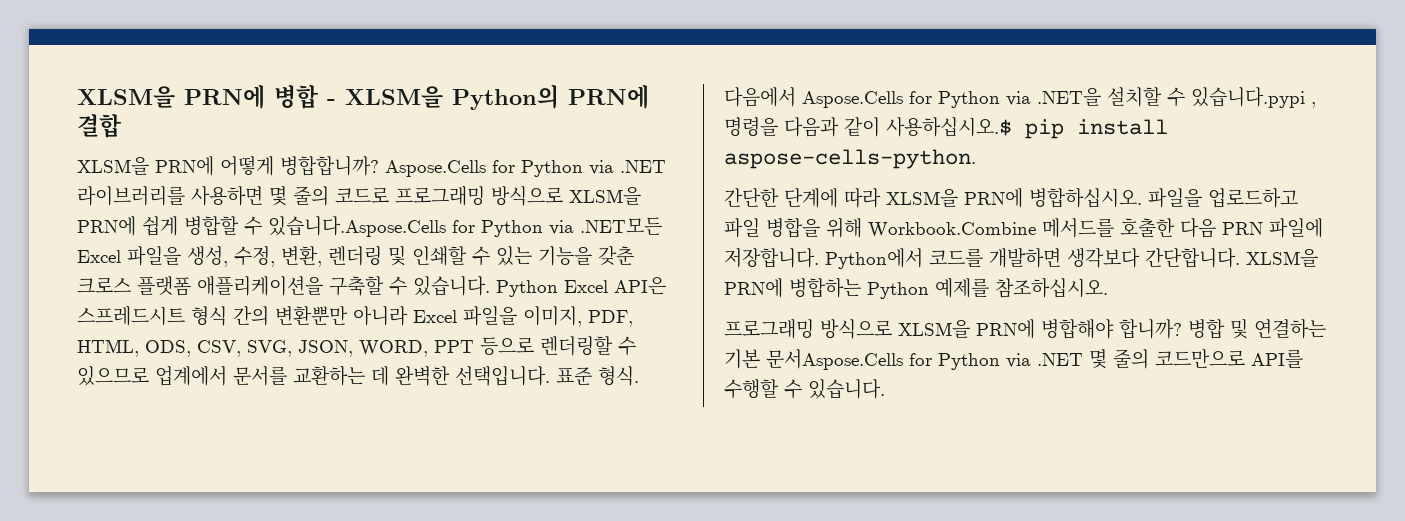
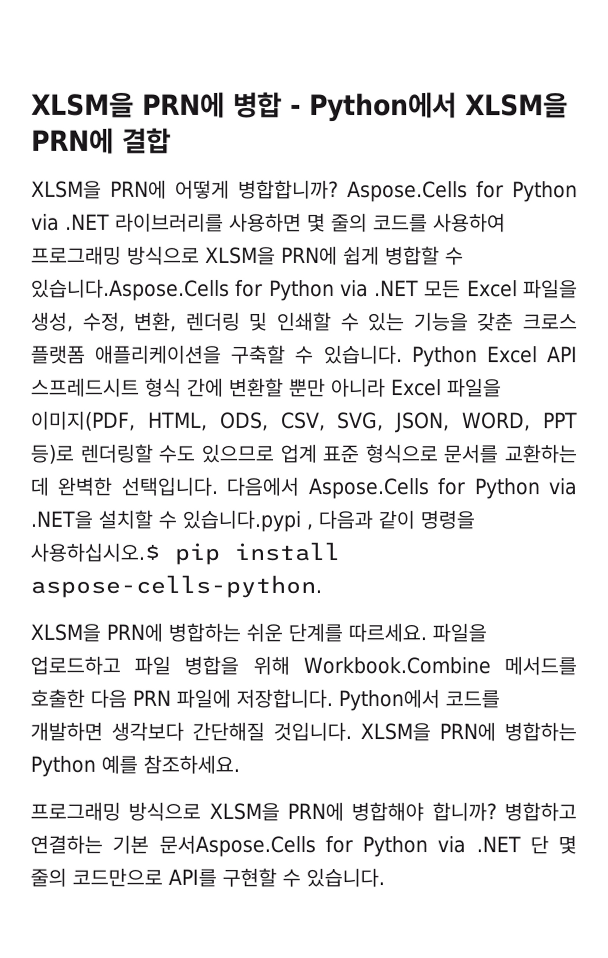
[345,85,559,110] XLSM을 Python의 -> [309,92,569,123] Python에서 XLSM을
[335,187,389,203] 코드로 -> [373,213,506,233] 코드를 사용하여
[580,217,662,235] .NET모든 -> [374,280,462,299] .NET 모든
[614,277,666,295] API은 -> [547,346,579,363] API
[233,306,348,326] 간의 변환뿐만 -> [187,377,326,398] 간에 변환할 뿐만
[523,306,633,327] 이미지, PDF, -> [31,410,136,431] 이미지(PDF,
[480,336,636,356] [77,366,227,386] 등으로 렌더링할 수 있으므로 업계에서 -> [31,443,439,464] 등)로 렌더링할 수도 있으므로 업계 표준 형식으로
[556,366,639,386] 표준 형식. -> (219, 486) none
[724,117,778,137] 명령을 -> (313, 527) none
(880, 127) none -> [420,510,475,530] 명령을
[724,188,1142,208] 간단한 단계에 따라 XLSM을 PRN에 병합하십시오. -> [30,622,427,643] XLSM을 PRN에 병합하는 쉬운 단계를 따르세요.
[1145,248,1240,268] 간단합니다. -> [192,721,352,742] 간단해질 것입니다.
[935,278,1108,298] 예제를 참조하십시오. -> [101,754,240,774] 예를 참조하세요.
[1188,319,1248,339] 병합 및 -> [503,802,577,822] 병합하고
(1083, 359) none -> [529,835,549,855] 단
[724,379,779,399] 수행할 -> [222,867,277,887] 구현할

